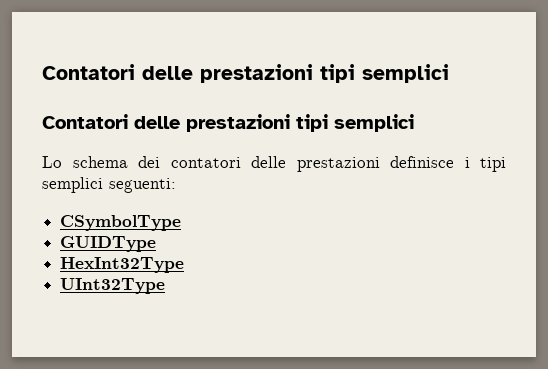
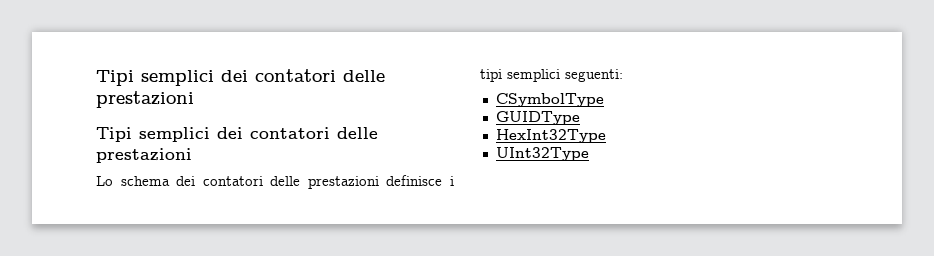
[42,64,449,83] [42,114,414,132] Contatori delle prestazioni tipi semplici // Contatori delle prestazioni tipi semplici -> [96,69,385,86] [96,91,194,108] [96,127,378,142] [96,148,192,163] Tipi semplici dei contatori delle prestazioni // Tipi semplici dei contatori delle prestazioni

